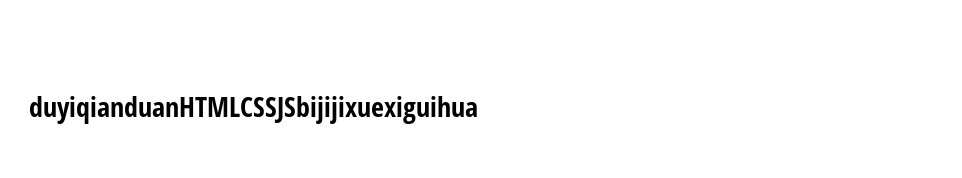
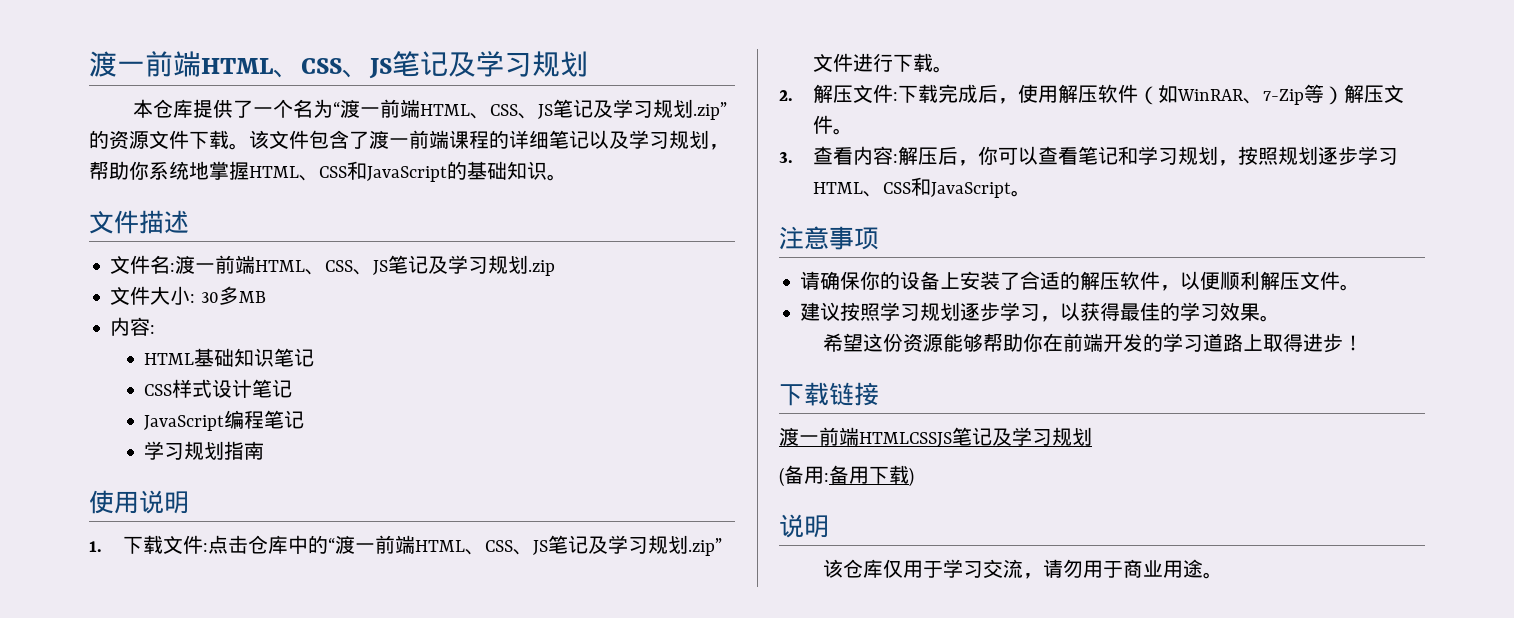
[29,96,478,124] duyiqianduanHTMLCSSJSbijijixuexiguihua -> [89,51,588,79] [132,99,727,120] [89,130,729,150] [89,161,567,182] [89,210,189,234] [110,255,556,276] [110,286,266,305] [110,317,156,336] [144,348,315,367] [144,379,293,398] [144,410,305,431] [144,441,265,460] [89,490,189,514] [89,535,722,556] [812,53,953,73] [779,84,1404,105] [812,115,853,135] [779,146,1398,166] [812,177,1031,198] [779,226,879,250] [800,271,1361,291] [800,302,1281,322] [822,333,1363,353] [779,382,879,406] [779,427,1092,447] [779,465,914,487] [779,514,829,538] [822,559,1223,579] 渡一前端HTML、CSS、JS笔记及学习规划 // 本仓库提供了一个名为“渡一前端HTML、CSS、JS笔记及学习规划.zip”的资源文件下载。该文件包含了渡一前端课程的详细笔记以及学习规划，帮助你系统地掌握HTML、CSS和JavaScript的基础知识。 // 文件描述 // 文件名:渡一前端HTML、CSS、JS笔记及学习规划.zip // 文件大小: 30多MB // 内容: // HTML基础知识笔记 // CSS样式设计笔记 // JavaScript编程笔记 // 学习规划指南 // 使用说明 // 1.下载文件:点击仓库中的“渡一前端HTML、CSS、JS笔记及学习规划.zip”文件进行下载。 // 2.解压文件:下载完成后，使用解压软件（如WinRAR、7-Zip等）解压文件。 // 3.查看内容:解压后，你可以查看笔记和学习规划，按照规划逐步学习HTML、CSS和JavaScript。 // 注意事项 // 请确保你的设备上安装了合适的解压软件，以便顺利解压文件。 // 建议按照学习规划逐步学习，以获得最佳的学习效果。 // 希望这份资源能够帮助你在前端开发的学习道路上取得进步！ // 下载链接 // 渡一前端HTMLCSSJS笔记及学习规划 // (备用:备用下载) // 说明 // 该仓库仅用于学习交流，请勿用于商业用途。

